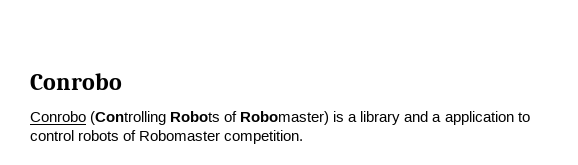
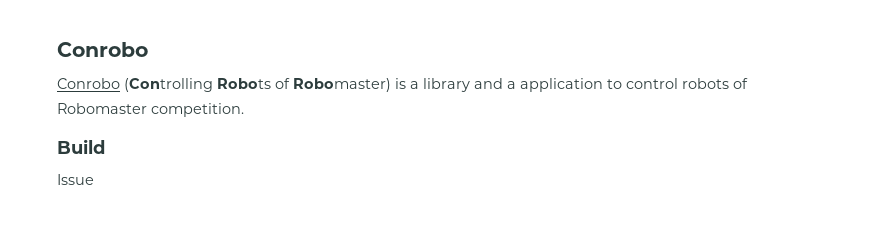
(304, 137) none -> [57,139,105,154] [57,174,94,185] // Build // Issue

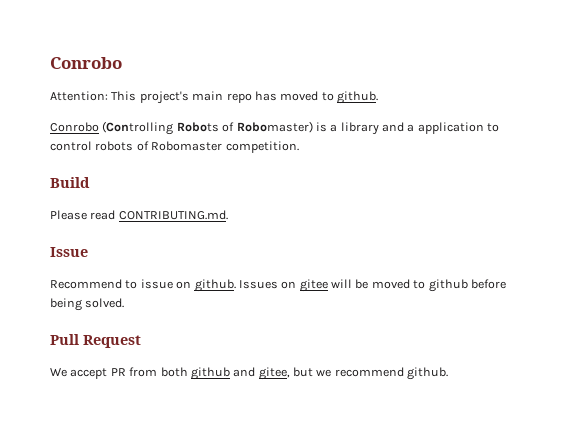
[57,42,148,57] Conrobo -> [50,57,122,69] [50,91,378,104] Conrobo // Attention: This project's main repo has moved to github.
[57,174,94,185] Issue -> [50,210,228,220] [50,247,88,257] [50,279,506,292] [50,298,125,311] [50,334,141,348] [50,367,449,380] Please read CONTRIBUTING.md. // Issue // Recommend to issue on github. Issues on gitee will be moved to github before being solved. // Pull Request // We accept PR from both github and gitee, but we recommend github.

